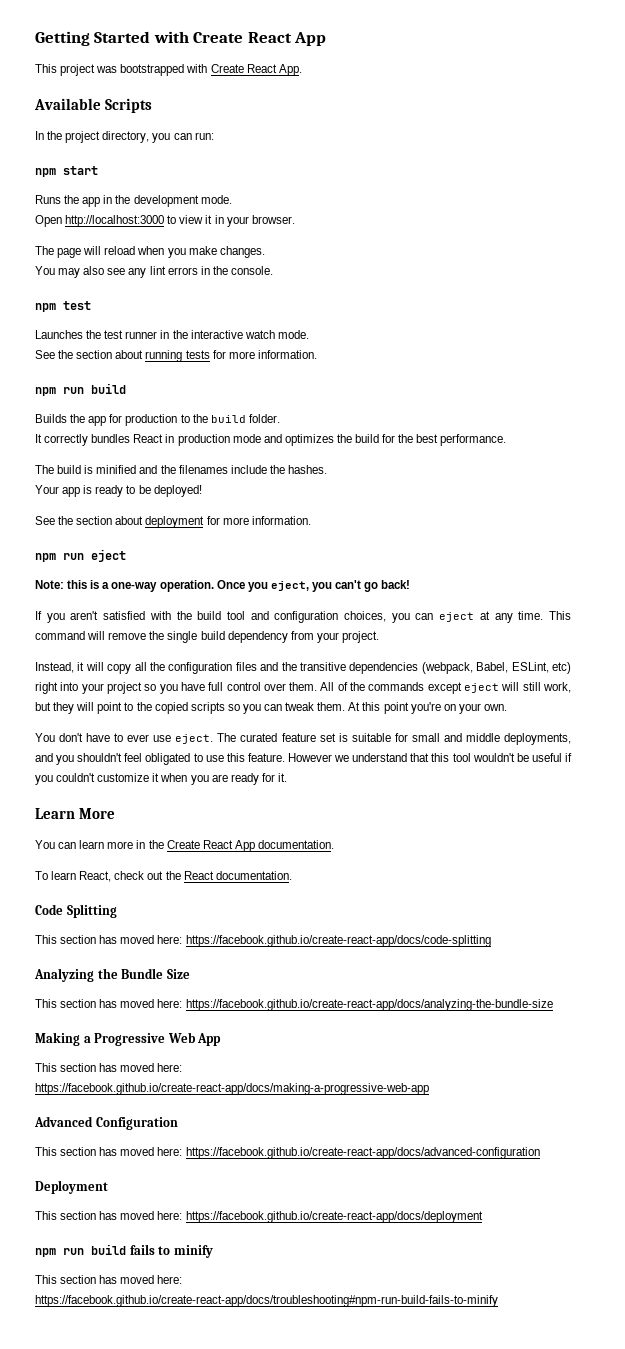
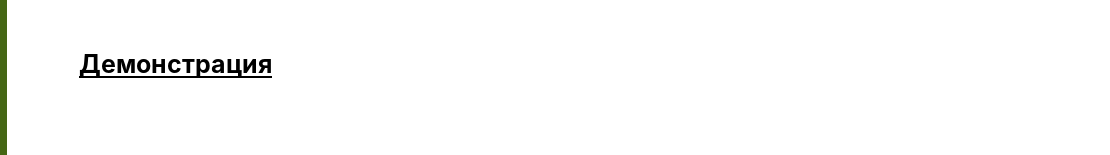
[35,31,327,46] [35,64,302,76] [34,98,152,113] [35,131,214,143] [35,166,98,177] [35,195,232,207] [35,215,295,227] [35,246,265,258] [35,266,273,278] [35,301,91,312] [35,330,309,339] [35,350,317,362] [35,383,126,396] [35,414,280,426] [35,434,507,446] [35,465,327,474] [35,485,202,497] [35,516,311,528] [35,549,126,562] [35,580,411,592] [35,611,571,623] [35,631,379,643] [35,662,571,674] [35,682,572,694] [35,702,507,714] [35,733,571,745] [35,753,572,765] [35,773,287,785] [35,808,115,819] [35,840,334,852] [35,871,292,882] [35,904,117,918] [35,935,491,947] [34,968,190,982] [35,999,553,1011] [35,1032,222,1046] [35,1063,183,1072] [35,1083,429,1095] [34,1116,178,1130] [35,1147,540,1159] [35,1180,108,1194] [35,1211,483,1223] [35,1244,213,1258] [35,1275,183,1284] [35,1295,498,1307] Getting Started with Create React App // This project was bootstrapped with Create React App. // Available Scripts // In the project directory, you can run: // npm start // Runs the app in the development mode. // Open http://localhost:3000 to view it in your browser. // The page will reload when you make changes. // You may also see any lint errors in the console. // npm test // Launches the test runner in the interactive watch mode. // See the section about running tests for more information. // npm run build // Builds the app for production to the build folder. // It correctly bundles React in production mode and optimizes the build for the best performance. // The build is minified and the filenames include the hashes. // Your app is ready to be deployed! // See the section about deployment for more information. // npm run eject // Note: this is a one-way operation. Once you eject, you can't go back! // If you aren't satisfied with the build tool and configuration choices, you can eject at any time. This command will remove the single build dependency from your project. // Instead, it will copy all the configuration files and the transitive dependencies (webpack, Babel, ESLint, etc) right into your project so you have full control over them. All of the commands except eject will still work, but they will point to the copied scripts so you can tweak them. At this point you're on your own. // You don't have to ever use eject. The curated feature set is suitable for small and middle deployments, and you shouldn't feel obligated to use this feature. However we understand that this tool wouldn't be useful if you couldn't customize it when you are ready for it. // Learn More // You can learn more in the Create React App documentation. // To learn React, check out the React documentation. // Code Splitting // This section has moved here: https://facebook.github.io/create-react-app/docs/code-splitting // Analyzing the Bundle Size // This section has moved here: https://facebook.github.io/create-react-app/docs/analyzing-the-bundle-size // Making a Progressive Web App // This section has moved here: https://facebook.github.io/create-react-app/docs/making-a-progressive-web-app // Advanced Configuration // This section has moved here: https://facebook.github.io/create-react-app/docs/advanced-configuration // Deployment // This section has moved here: https://facebook.github.io/create-react-app/docs/deployment // npm run build fails to minify // This section has moved here: https://facebook.github.io/create-react-app/docs/troubleshooting#npm-run-build-fails-to-minify -> [79,54,272,78] Демонстрация

